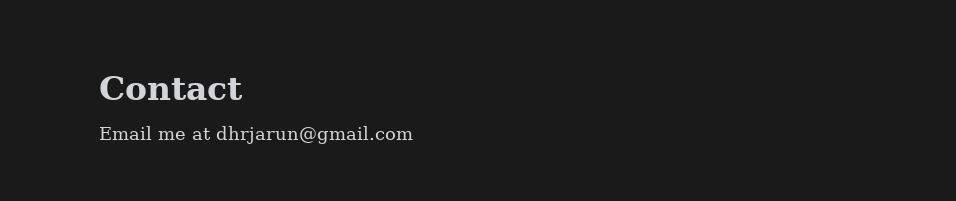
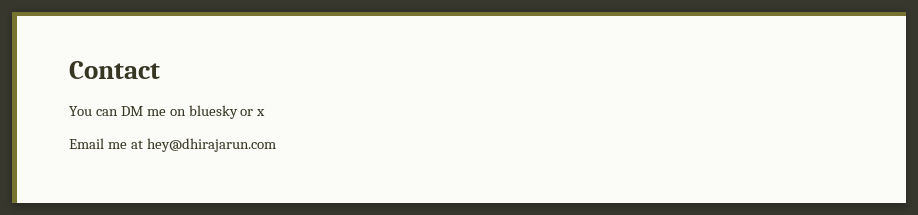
(243, 88) none -> [69,105,266,119] // You can DM me on bluesky or x
[216,126,413,144] dhrjarun@gmail.com -> [146,138,276,152] hey@dhirajarun.com

